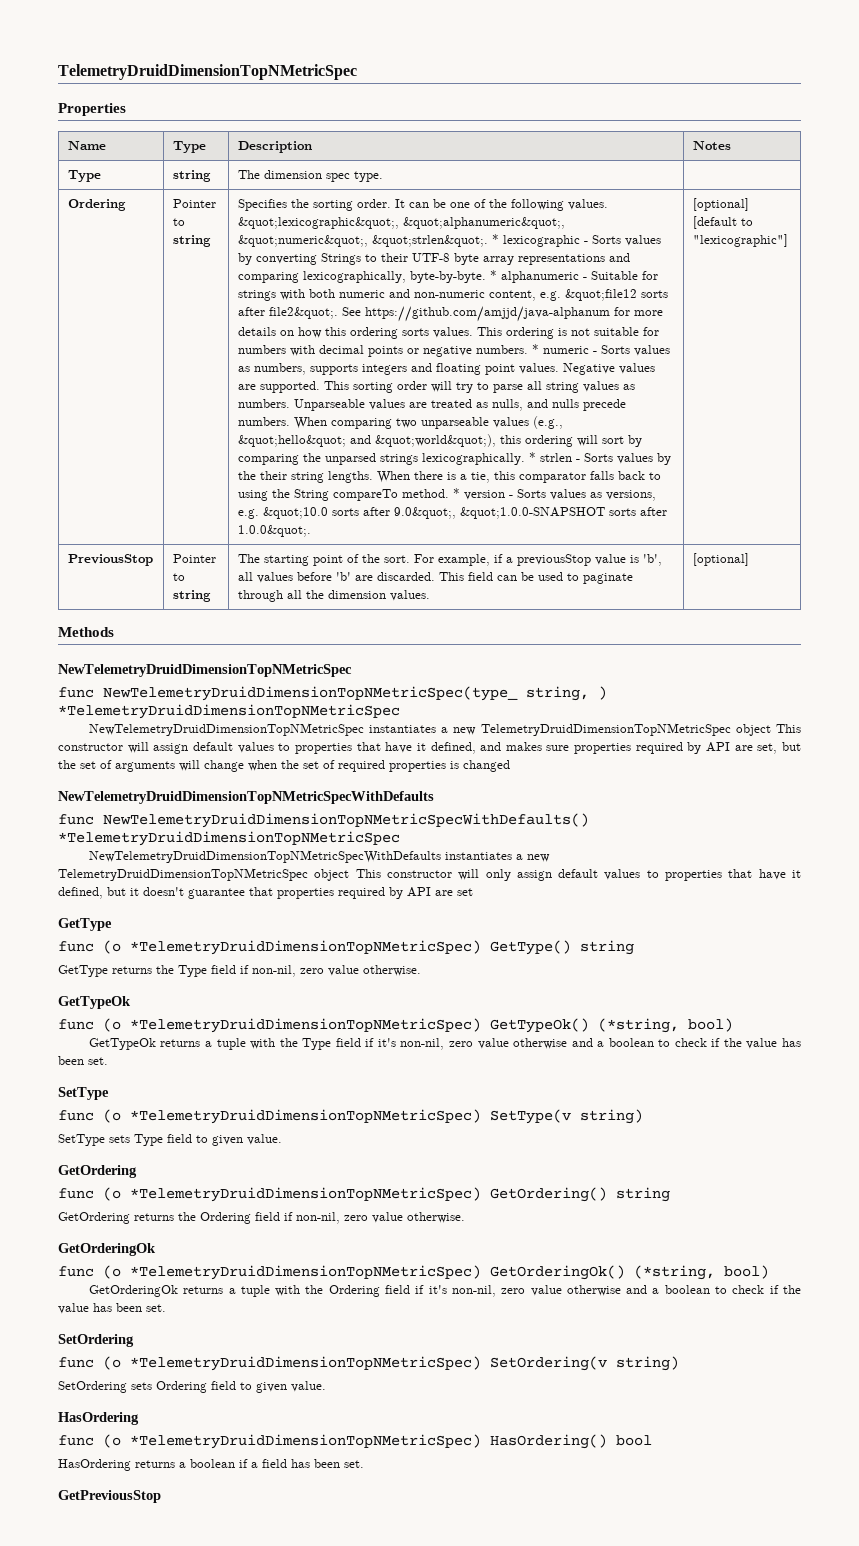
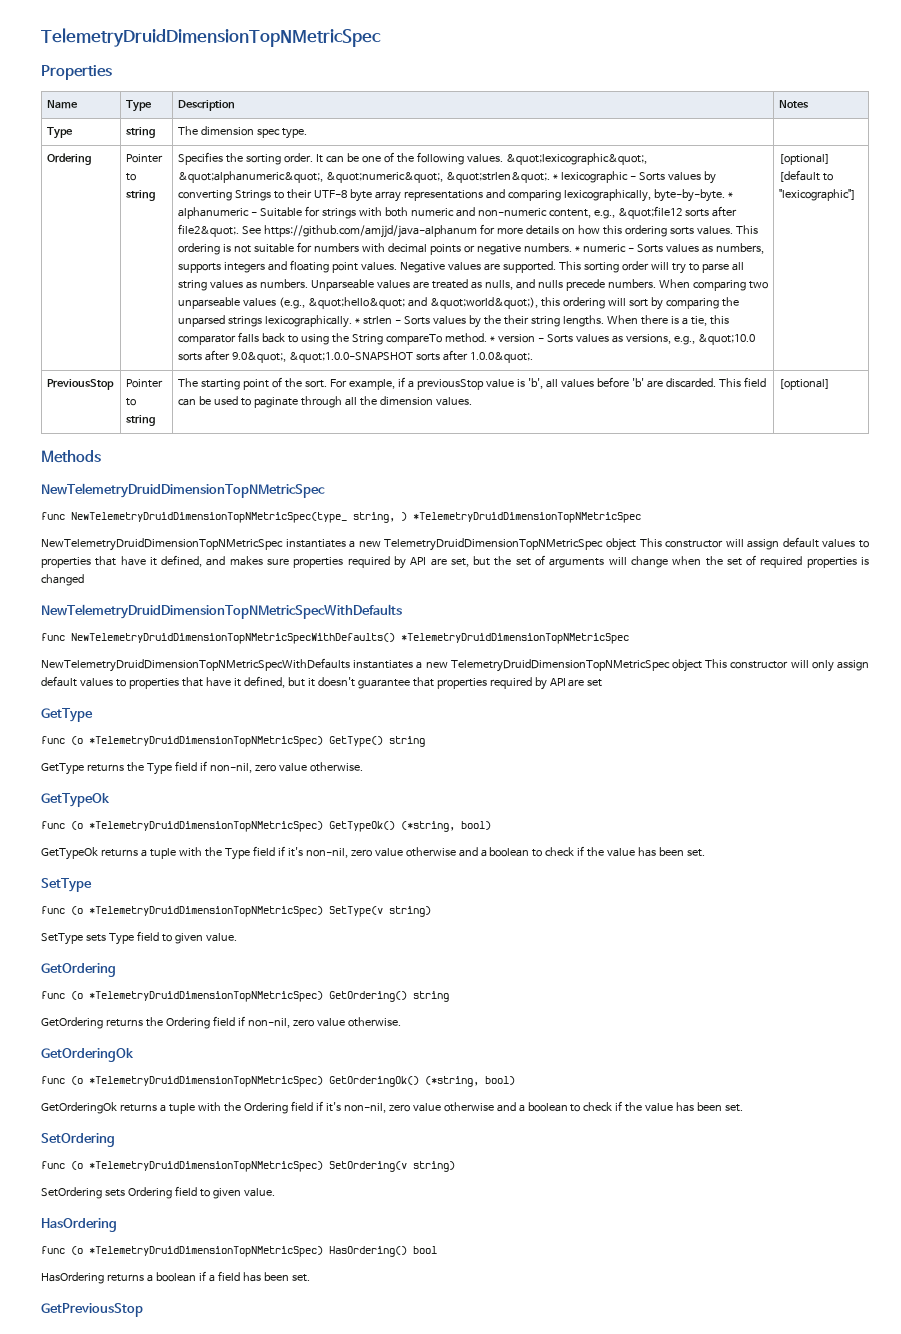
[539,291,561,301] e.g. -> [593,210,615,219] e.g.,
[237,509,259,519] e.g. -> [673,336,695,345] e.g.,

